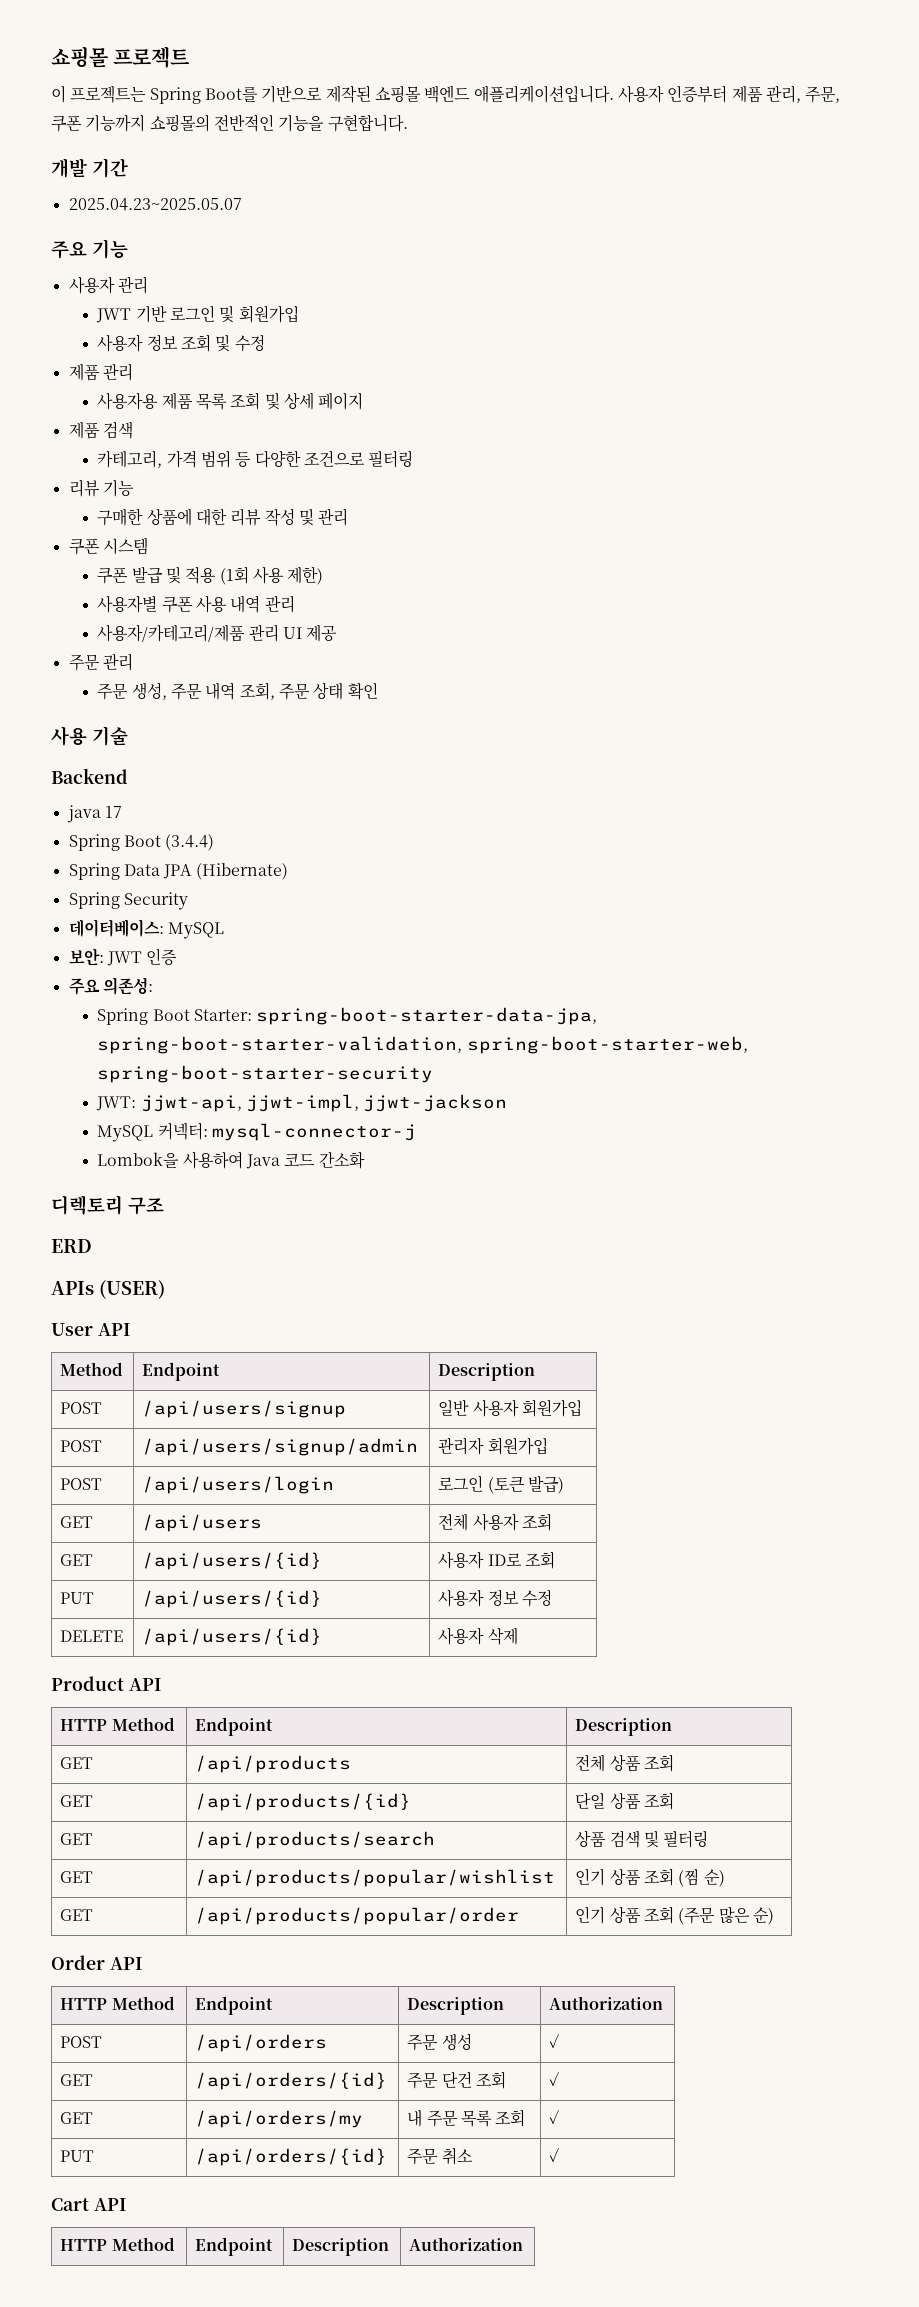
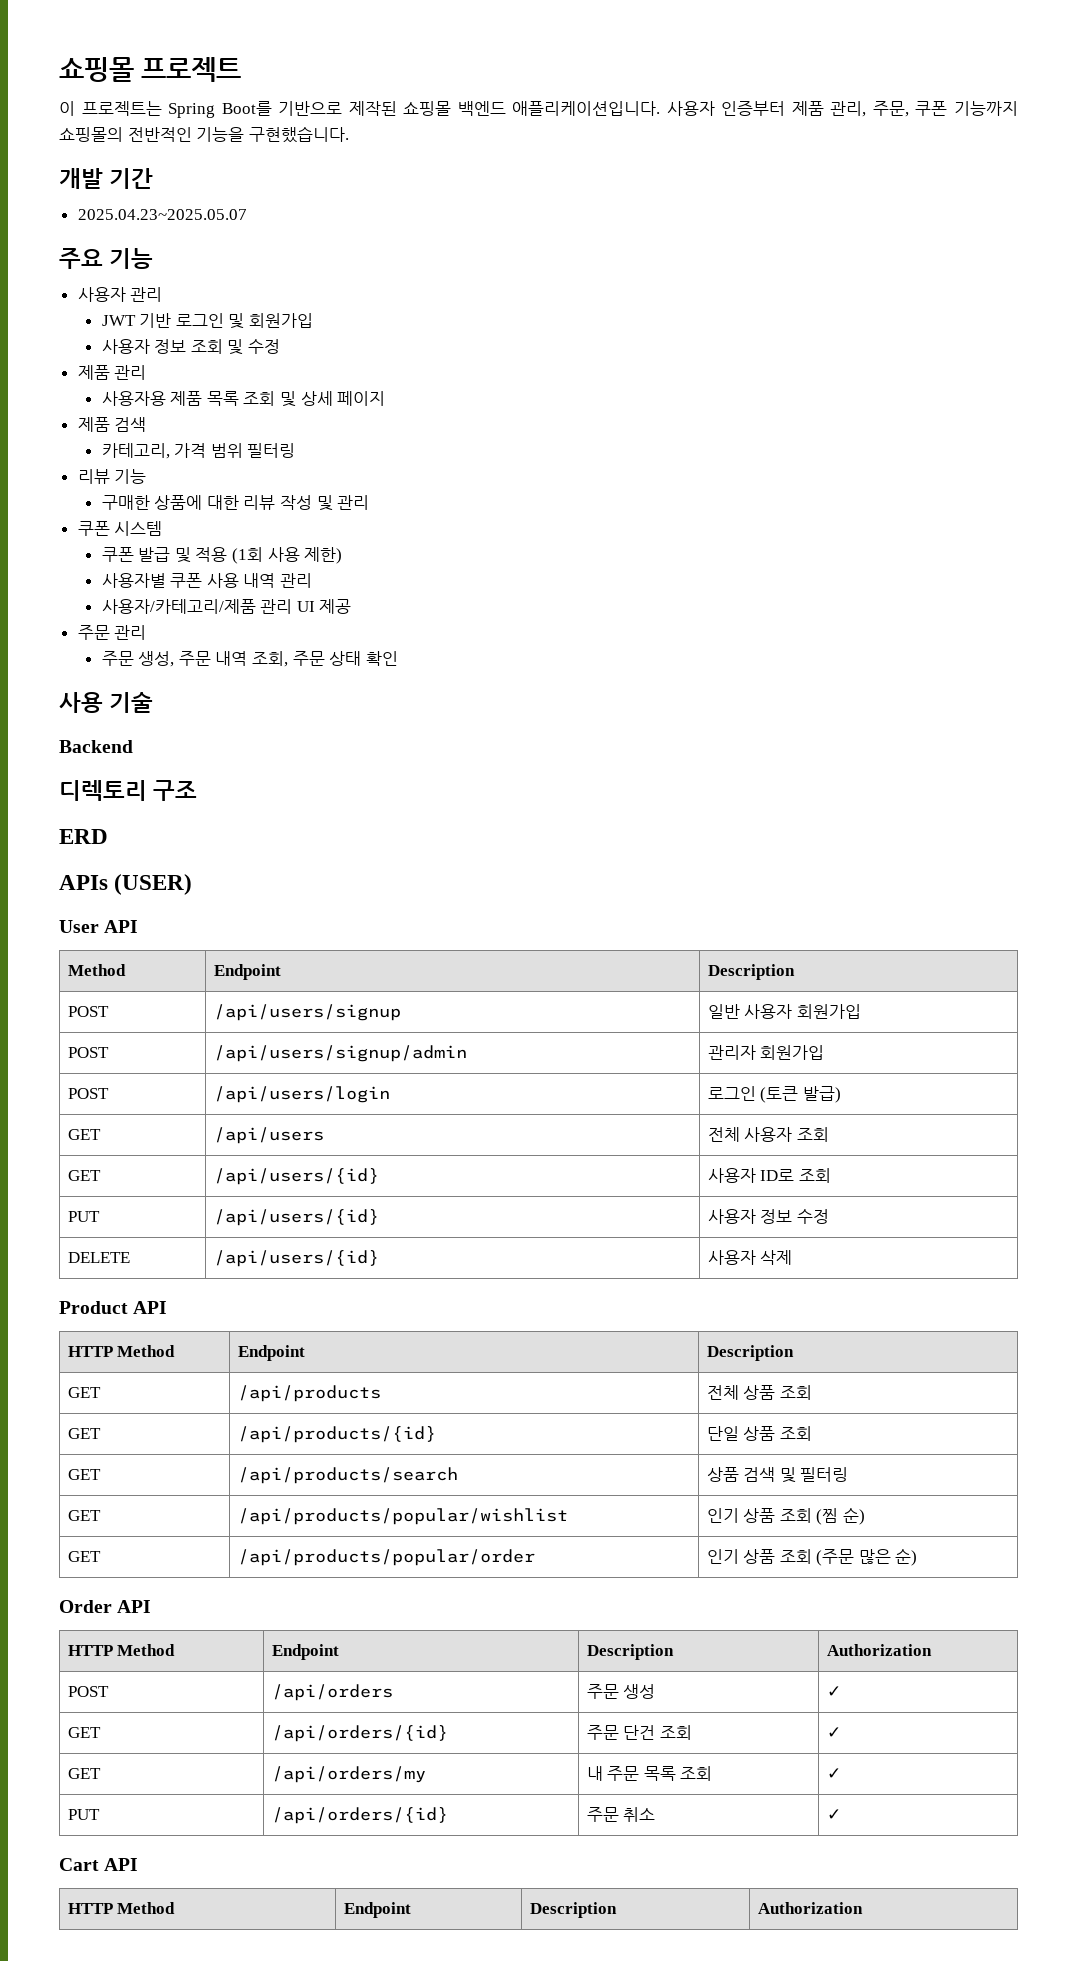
[327,114,408,132] 구현합니다. -> [248,126,349,143] 구현했습니다.
[235,450,365,468] 등 다양한 조건으로 -> (243, 450) none
[66,805,122,823] [68,834,215,851] [68,863,288,880] [68,892,188,910] [68,919,224,939] [68,948,178,966] [68,977,153,995] [97,1007,598,1025] [97,1036,748,1054] [97,1065,434,1083] [96,1094,508,1112] [97,1122,416,1142] [97,1151,365,1169] // java 17 // Spring Boot (3.4.4) // Spring Data JPA (Hibernate) // Spring Security // 데이터베이스: MySQL // 보안: JWT 인증 // 주요 의존성: // Spring Boot Starter: spring-boot-starter-data-jpa, spring-boot-starter-validation, spring-boot-starter-web, spring-boot-starter-security // JWT: jjwt-api, jjwt-impl, jjwt-jackson // MySQL 커넥터: mysql-connector-j // Lombok을 사용하여 Java 코드 간소화 -> (133, 746) none

